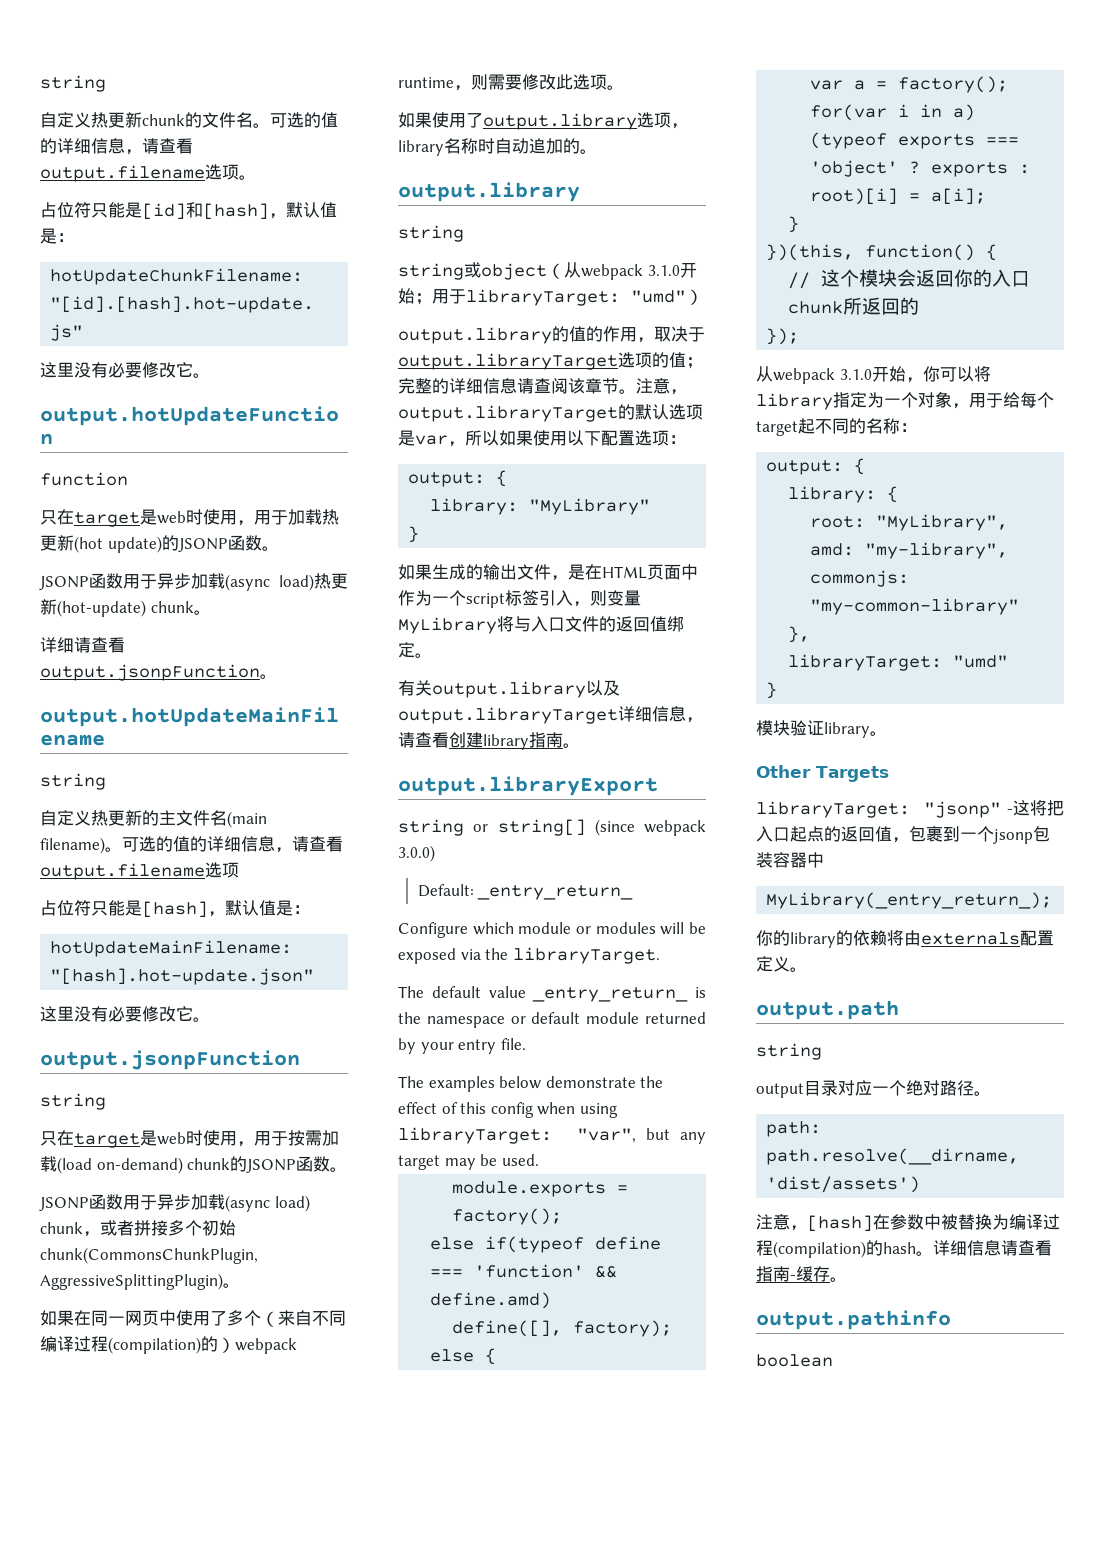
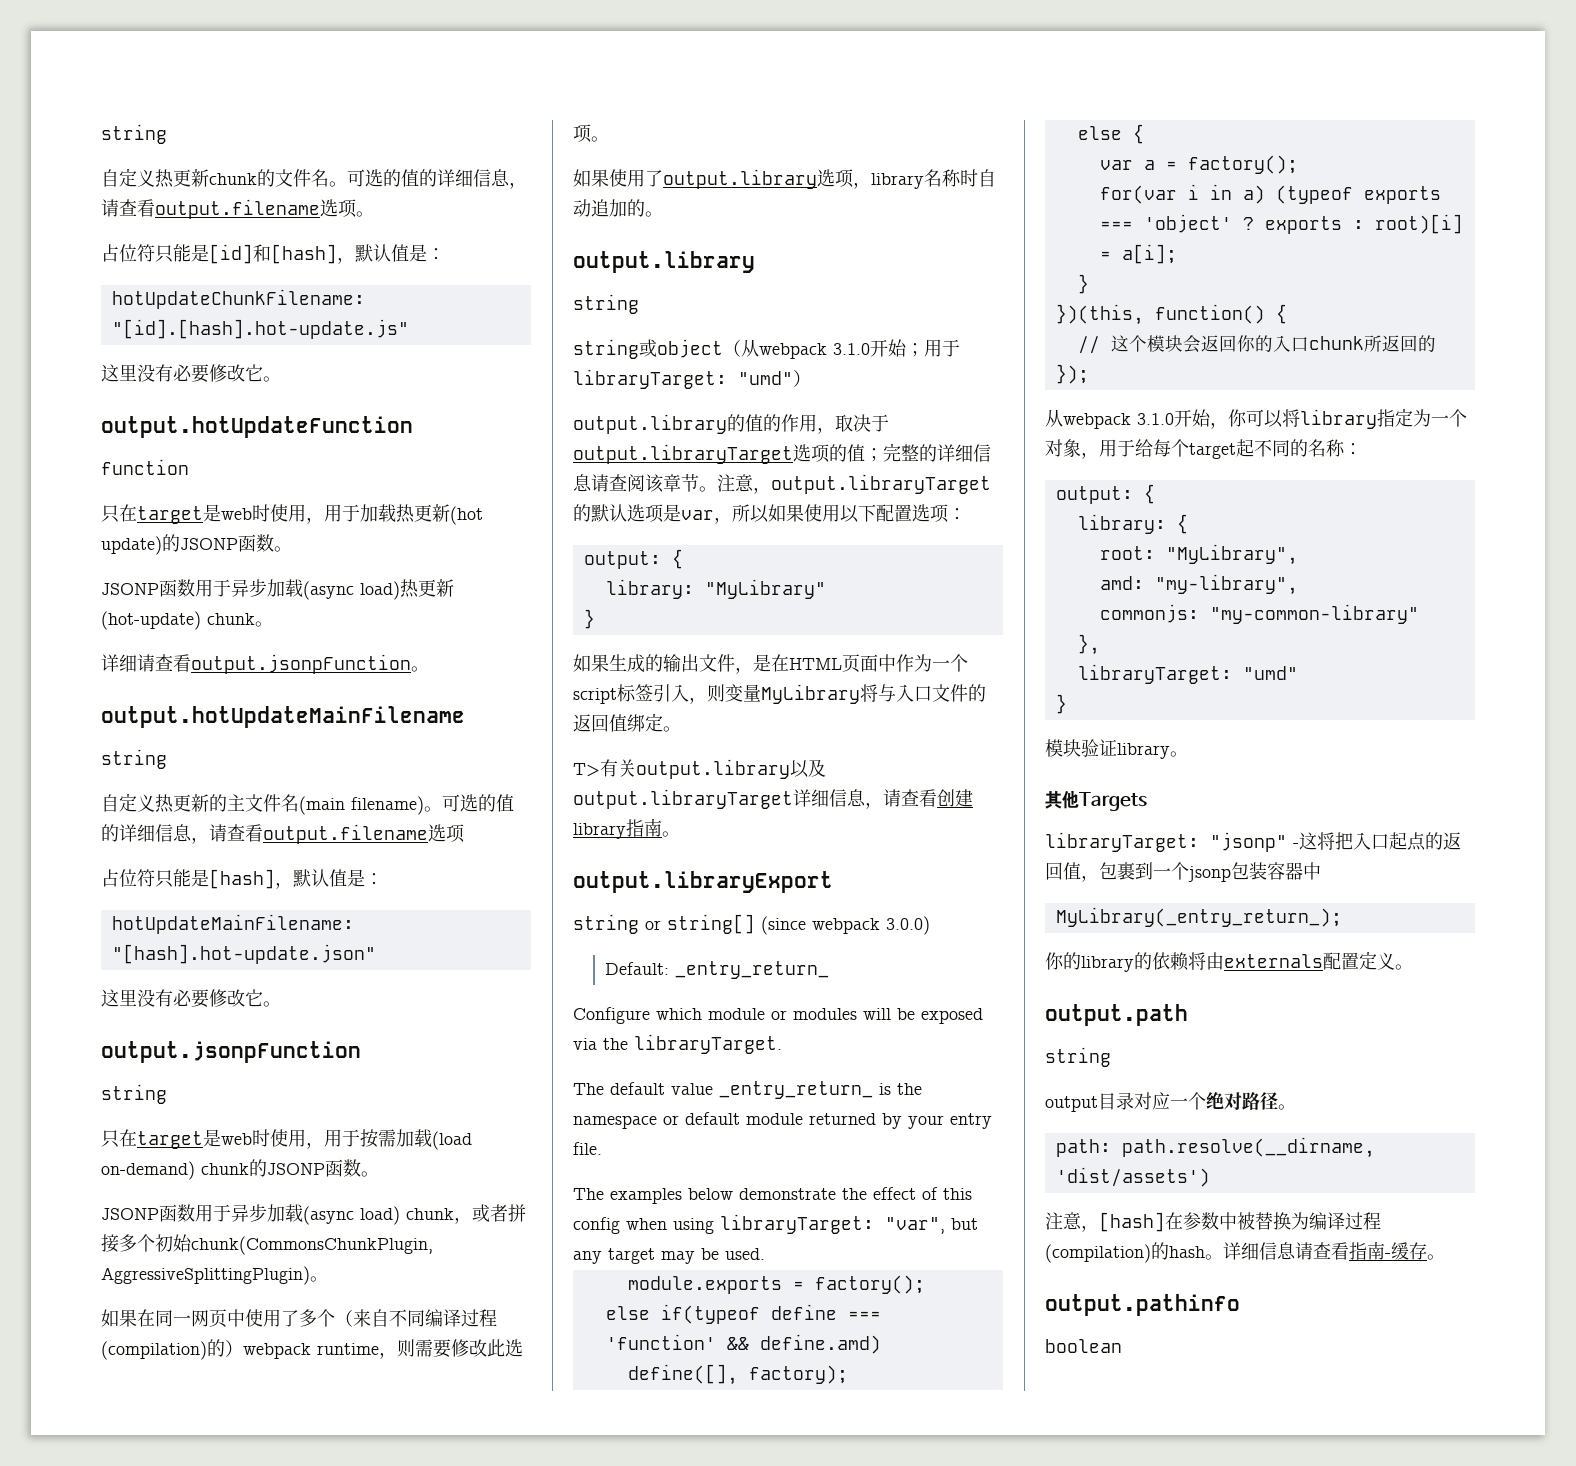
(432, 655) none -> [573,763,600,777] T>
[756,765,811,778] Other -> [1045,790,1079,809] 其他

